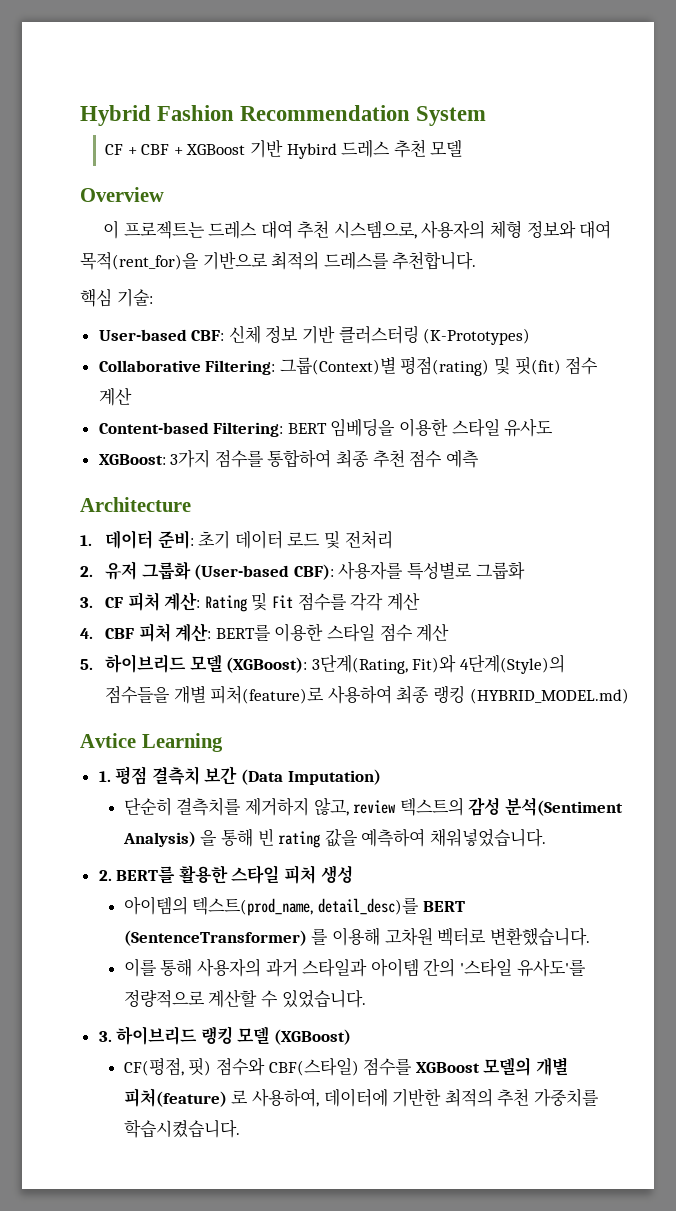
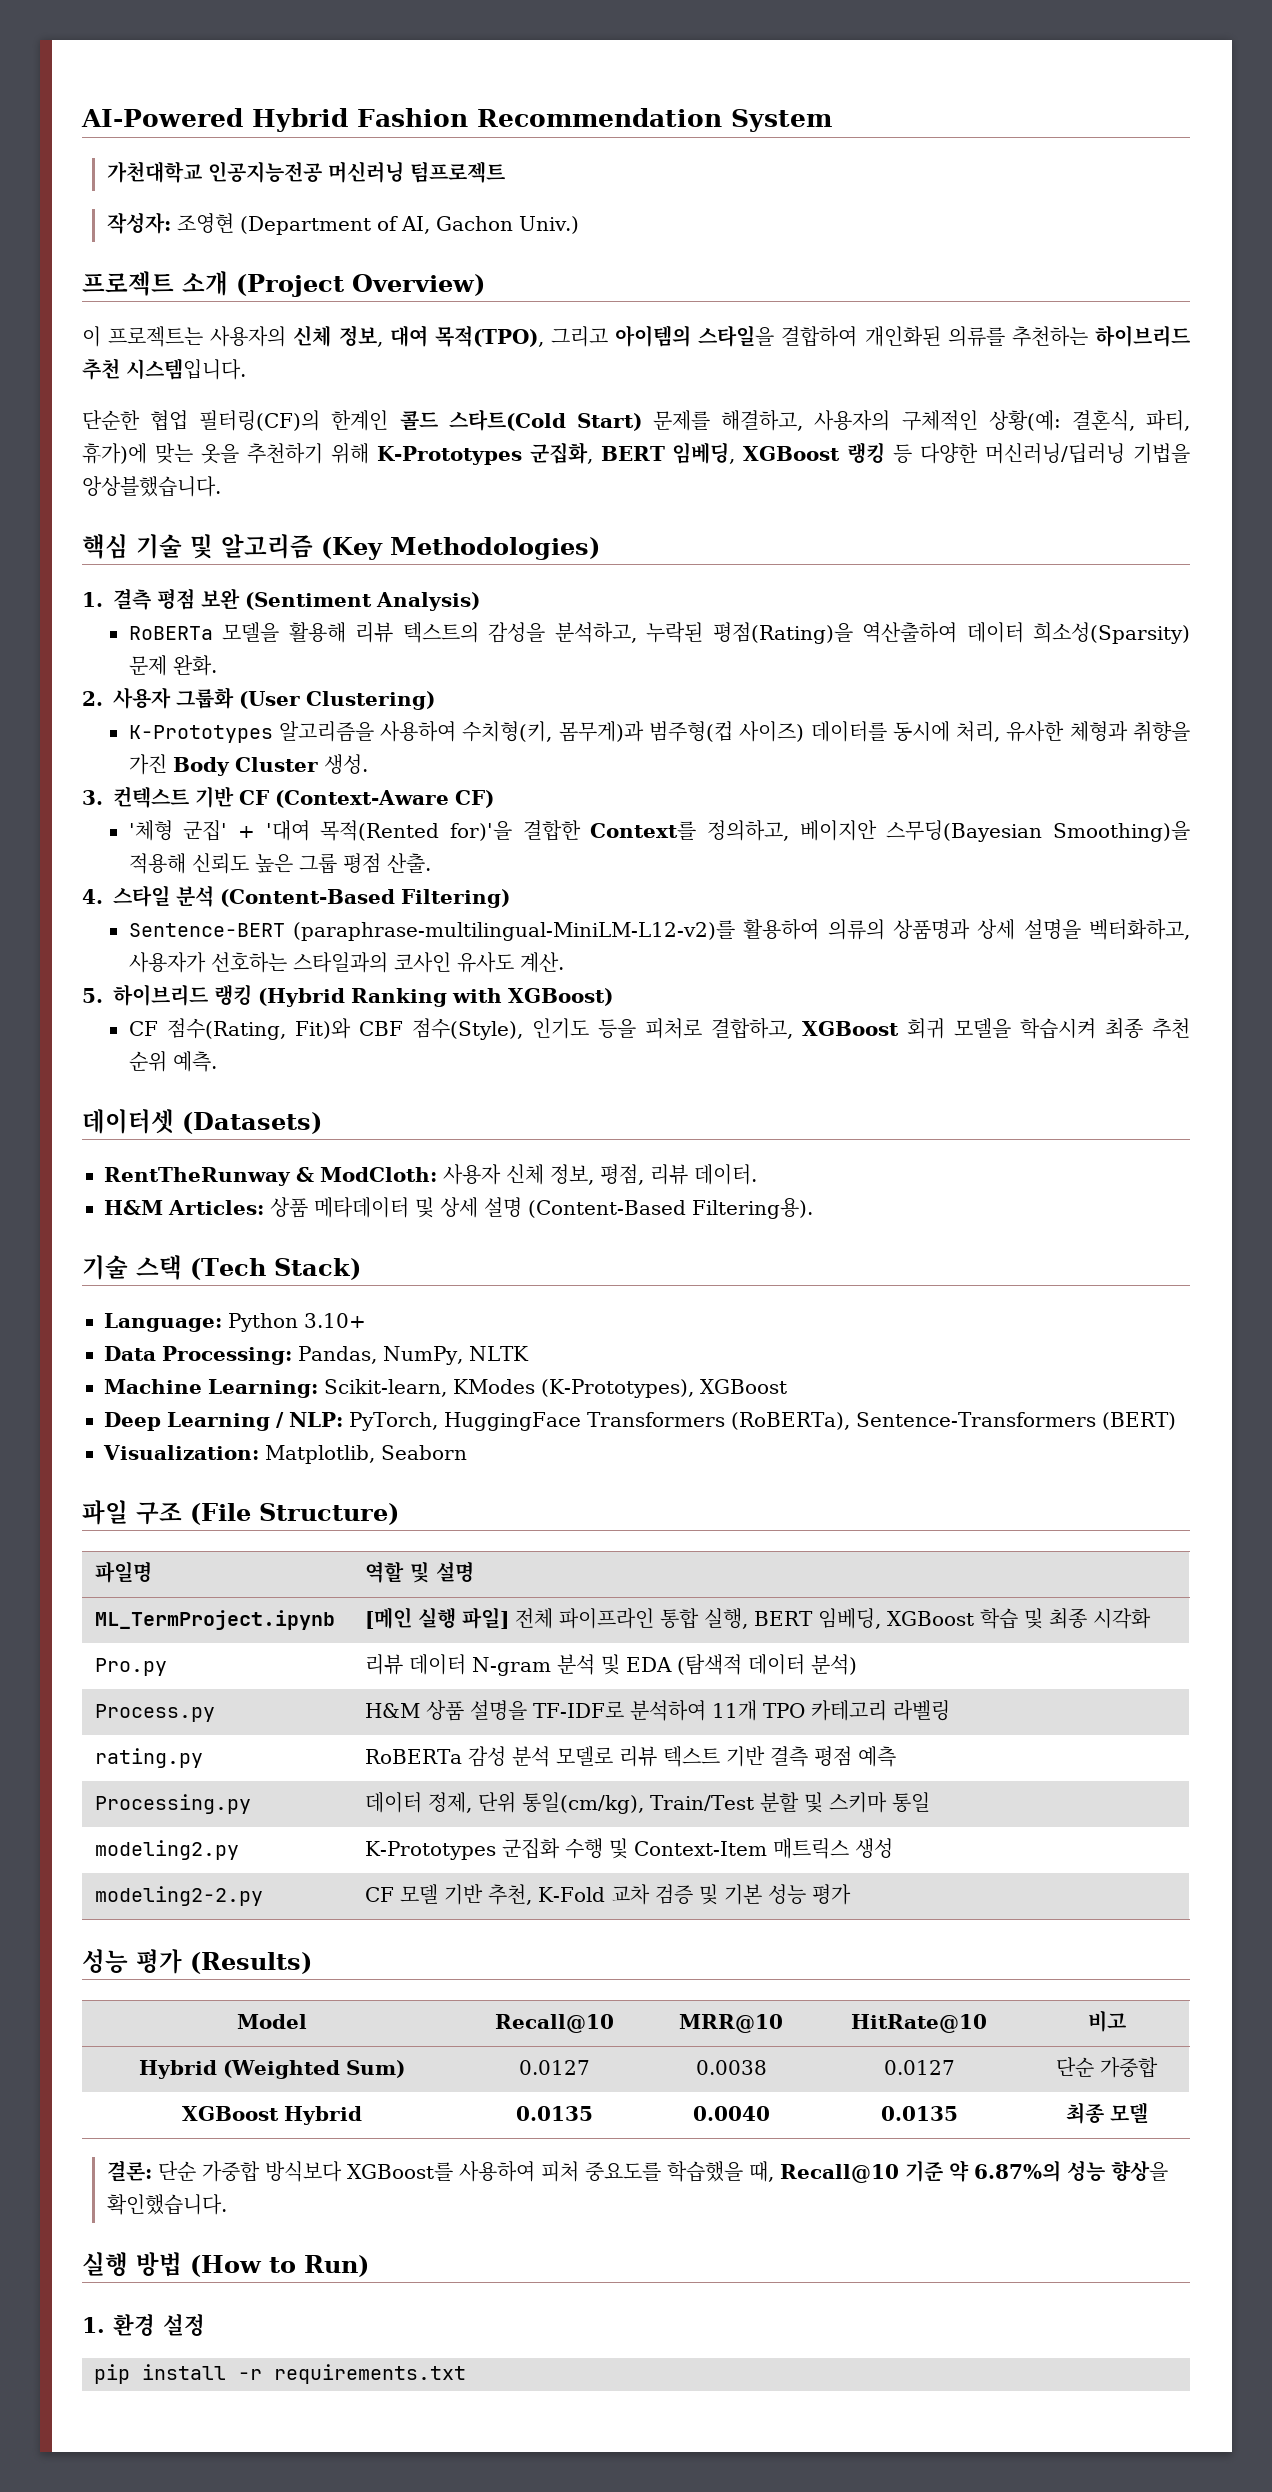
(80, 115) none -> [81,108,243,127] AI-Powered
[105,139,463,159] [80,187,164,202] [102,220,612,239] [80,251,477,270] [80,289,153,307] [98,325,531,345] [98,356,599,376] [98,387,132,406] [98,418,554,437] [98,449,479,468] [80,497,191,512] [80,530,393,549] [80,561,525,580] [80,592,420,612] [80,623,450,642] [80,654,566,674] [105,685,629,704] [80,733,223,752] [98,766,381,785] [123,797,623,816] [122,828,546,848] [98,865,353,884] [123,896,465,916] [123,927,590,946] [123,958,586,977] [123,989,366,1008] [98,1026,352,1045] [123,1057,568,1076] [123,1088,599,1107] [123,1119,240,1138] CF + CBF + XGBoost 기반 Hybird 드레스 추천 모델 // Overview // 이 프로젝트는 드레스 대여 추천 시스템으로, 사용자의 체형 정보와 대여 목적(rent_for)을 기반으로 최적의 드레스를 추천합니다. // 핵심 기술: // User-based CBF: 신체 정보 기반 클러스터링 (K-Prototypes) // Collaborative Filtering: 그룹(Context)별 평점(rating) 및 핏(fit) 점수 계산 // Content-based Filtering: BERT 임베딩을 이용한 스타일 유사도 // XGBoost: 3가지 점수를 통합하여 최종 추천 점수 예측 // Architecture // 1. 데이터 준비: 초기 데이터 로드 및 전처리 // 2. 유저 그룹화 (User-based CBF): 사용자를 특성별로 그룹화 // 3. CF 피처 계산: Rating 및 Fit 점수를 각각 계산 // 4. CBF 피처 계산: BERT를 이용한 스타일 점수 계산 // 5. 하이브리드 모델 (XGBoost): 3단계(Rating, Fit)와 4단계(Style)의 점수들을 개별 피처(feature)로 사용하여 최종 랭킹 (HYBRID_MODEL.md) // Avtice Learning // 1. 평점 결측치 보간 (Data Imputation) // 단순히 결측치를 제거하지 않고, review 텍스트의 감성 분석(Sentiment Analysis) 을 통해 빈 rating 값을 예측하여 채워넣었습니다. // 2. BERT를 활용한 스타일 피처 생성 // 아이템의 텍스트(prod_name, detail_desc)를 BERT (SentenceTransformer) 를 이용해 고차원 벡터로 변환했습니다. // 이를 통해 사용자의 과거 스타일과 아이템 간의 '스타일 유사도'를 정량적으로 계산할 수 있었습니다. // 3. 하이브리드 랭킹 모델 (XGBoost) // CF(평점, 핏) 점수와 CBF(스타일) 점수를 XGBoost 모델의 개별 피처(feature) 로 사용하여, 데이터에 기반한 최적의 추천 가중치를 학습시켰습니다. -> [106,161,505,183] [106,212,580,235] [82,271,485,297] [82,325,1190,347] [82,358,246,380] [82,409,1191,431] [82,442,1190,465] [82,476,221,497] [82,534,600,560] [82,588,480,611] [128,622,1190,644] [128,655,217,676] [82,687,435,710] [128,721,1190,743] [128,754,368,776] [82,786,494,808] [128,820,1190,842] [128,853,431,874] [82,885,510,908] [128,919,1191,941] [128,952,564,973] [82,984,613,1007] [128,1018,1191,1040] [128,1051,217,1072] [82,1109,322,1134] [104,1164,757,1186] [104,1197,813,1219] [82,1255,361,1280] [104,1313,366,1332] [104,1346,529,1365] [104,1379,787,1398] [104,1412,1176,1431] [103,1445,467,1464] [82,1500,399,1525] [94,1561,152,1583] [364,1561,474,1583] [94,1610,335,1630] [364,1607,1151,1629] [94,1658,167,1676] [364,1654,857,1676] [94,1704,215,1722] [364,1700,950,1721] [94,1748,203,1768] [364,1746,896,1767] [94,1794,251,1814] [364,1792,930,1814] [94,1840,239,1860] [364,1838,893,1860] [94,1886,263,1906] [364,1884,851,1905] [82,1949,312,1974] [236,2014,307,2029] [494,2014,614,2033] [679,2014,783,2033] [851,2014,987,2033] [1087,2011,1126,2032] [138,2060,405,2079] [518,2060,590,2075] [695,2060,767,2075] [883,2060,955,2075] [1056,2057,1158,2078] [181,2106,362,2125] [515,2106,593,2121] [692,2106,770,2121] [880,2106,958,2121] [1065,2102,1148,2124] [106,2160,1168,2183] [106,2194,227,2215] [82,2252,369,2277] [82,2314,205,2336] [94,2364,466,2384] 가천대학교 인공지능전공 머신러닝 텀프로젝트 // 작성자: 조영현 (Department of AI, Gachon Univ.) // 프로젝트 소개 (Project Overview) // 이 프로젝트는 사용자의 신체 정보, 대여 목적(TPO), 그리고 아이템의 스타일을 결합하여 개인화된 의류를 추천하는 하이브리드 추천 시스템입니다. // 단순한 협업 필터링(CF)의 한계인 콜드 스타트(Cold Start) 문제를 해결하고, 사용자의 구체적인 상황(예: 결혼식, 파티, 휴가)에 맞는 옷을 추천하기 위해 K-Prototypes 군집화, BERT 임베딩, XGBoost 랭킹 등 다양한 머신러닝/딥러닝 기법을 앙상블했습니다. // 핵심 기술 및 알고리즘 (Key Methodologies) // 1. 결측 평점 보완 (Sentiment Analysis) // RoBERTa 모델을 활용해 리뷰 텍스트의 감성을 분석하고, 누락된 평점(Rating)을 역산출하여 데이터 희소성(Sparsity) 문제 완화. // 2. 사용자 그룹화 (User Clustering) // K-Prototypes 알고리즘을 사용하여 수치형(키, 몸무게)과 범주형(컵 사이즈) 데이터를 동시에 처리, 유사한 체형과 취향을 가진 Body Cluster 생성. // 3. 컨텍스트 기반 CF (Context-Aware CF) // '체형 군집' + '대여 목적(Rented for)'을 결합한 Context를 정의하고, 베이지안 스무딩(Bayesian Smoothing)을 적용해 신뢰도 높은 그룹 평점 산출. // 4. 스타일 분석 (Content-Based Filtering) // Sentence-BERT (paraphrase-multilingual-MiniLM-L12-v2)를 활용하여 의류의 상품명과 상세 설명을 벡터화하고, 사용자가 선호하는 스타일과의 코사인 유사도 계산. // 5. 하이브리드 랭킹 (Hybrid Ranking with XGBoost) // CF 점수(Rating, Fit)와 CBF 점수(Style), 인기도 등을 피처로 결합하고, XGBoost 회귀 모델을 학습시켜 최종 추천 순위 예측. // 데이터셋 (Datasets) // RentTheRunway & ModCloth: 사용자 신체 정보, 평점, 리뷰 데이터. // H&M Articles: 상품 메타데이터 및 상세 설명 (Content-Based Filtering용). // 기술 스택 (Tech Stack) // Language: Python 3.10+ // Data Processing: Pandas, NumPy, NLTK // Machine Learning: Scikit-learn, KModes (K-Prototypes), XGBoost // Deep Learning / NLP: PyTorch, HuggingFace Transformers (RoBERTa), Sentence-Transformers (BERT) // Visualization: Matplotlib, Seaborn // 파일 구조 (File Structure) // 파일명 | 역할 및 설명 // ML_TermProject.ipynb | [메인 실행 파일] 전체 파이프라인 통합 실행, BERT 임베딩, XGBoost 학습 및 최종 시각화 // Pro.py | 리뷰 데이터 N-gram 분석 및 EDA (탐색적 데이터 분석) // Process.py | H&M 상품 설명을 TF-IDF로 분석하여 11개 TPO 카테고리 라벨링 // rating.py | RoBERTa 감성 분석 모델로 리뷰 텍스트 기반 결측 평점 예측 // Processing.py | 데이터 정제, 단위 통일(cm/kg), Train/Test 분할 및 스키마 통일 // modeling2.py | K-Prototypes 군집화 수행 및 Context-Item 매트릭스 생성 // modeling2-2.py | CF 모델 기반 추천, K-Fold 교차 검증 및 기본 성능 평가 // 성능 평가 (Results) // Model | Recall@10 | MRR@10 | HitRate@10 | 비고 // Hybrid (Weighted Sum) | 0.0127 | 0.0038 | 0.0127 | 단순 가중합 // XGBoost Hybrid | 0.0135 | 0.0040 | 0.0135 | 최종 모델 // 결론: 단순 가중합 방식보다 XGBoost를 사용하여 피처 중요도를 학습했을 때, Recall@10 기준 약 6.87%의 성능 향상을 확인했습니다. // 실행 방법 (How to Run) // 1. 환경 설정 // pip install -r requirements.txt

